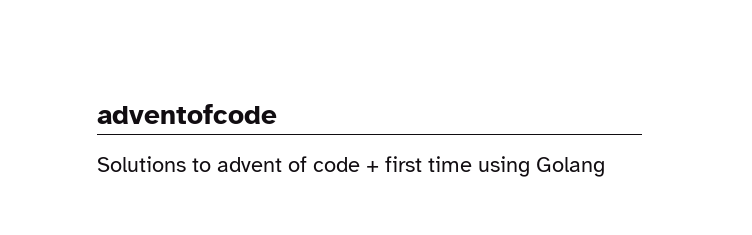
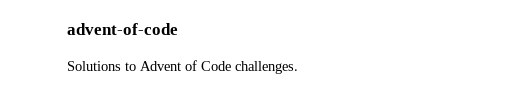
[97,104,277,124] adventofcode -> [67,23,178,35] advent-of-code
[217,156,605,177] advent of code + first time using Golang -> [140,60,298,74] Advent of Code challenges.

